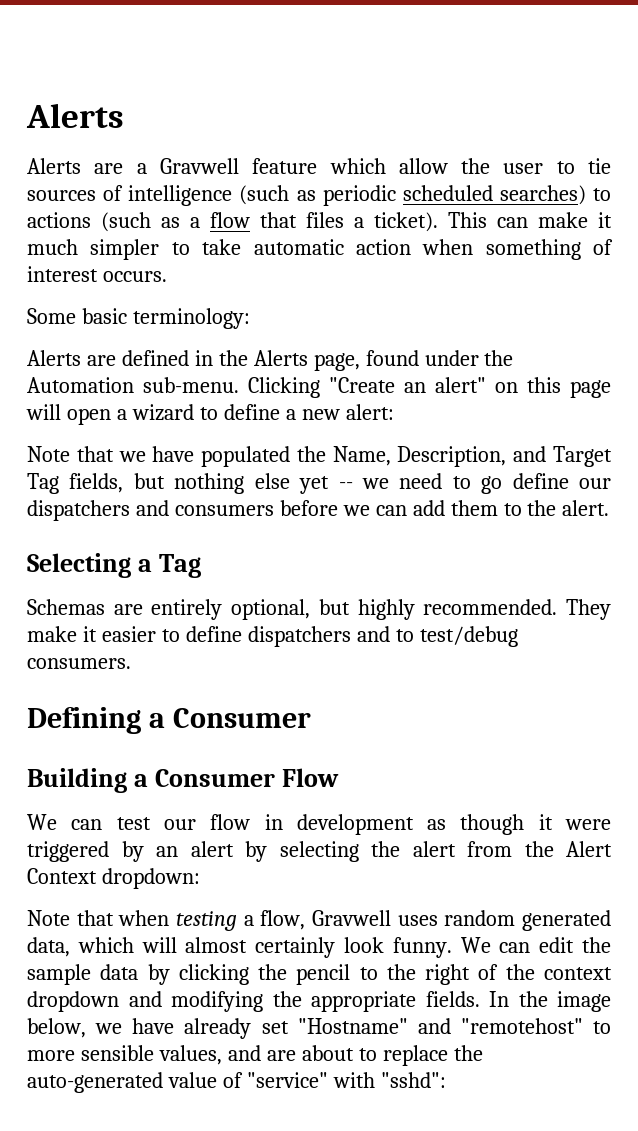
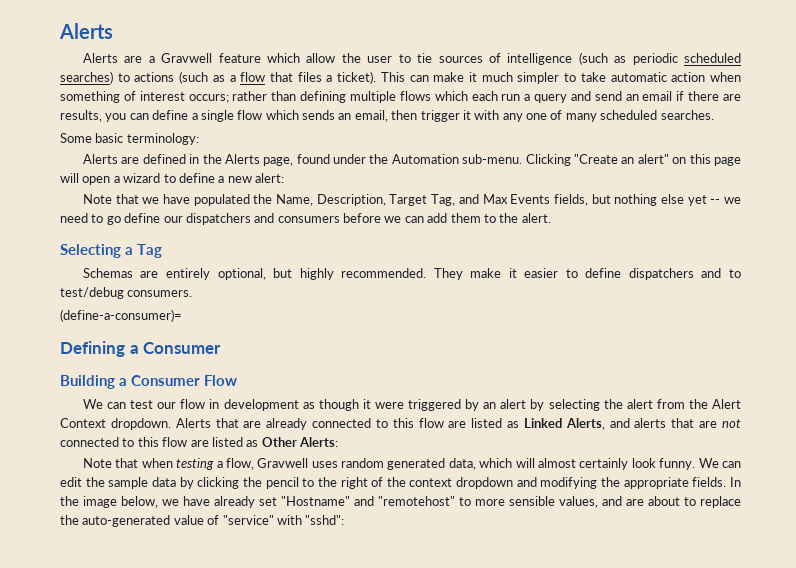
[102,271,167,282] occurs. -> [188,91,742,103] [60,110,714,122] occurs; rather than defining multiple flows which each run a query and send an email if there are results, you can define a single flow which sends an email, then trigger it with any one of many scheduled searches.
[513,446,612,467] [27,473,59,494] and Target Tag -> [389,194,551,206] Target Tag, and Max Events
(131, 663) none -> [60,309,182,322] // (define-a-consumer)=
[101,868,200,889] dropdown: -> [110,418,742,430] [60,437,338,447] dropdown. Alerts that are already connected to this flow are listed as Linked Alerts, and alerts that are not connected to this flow are listed as Other Alerts:

